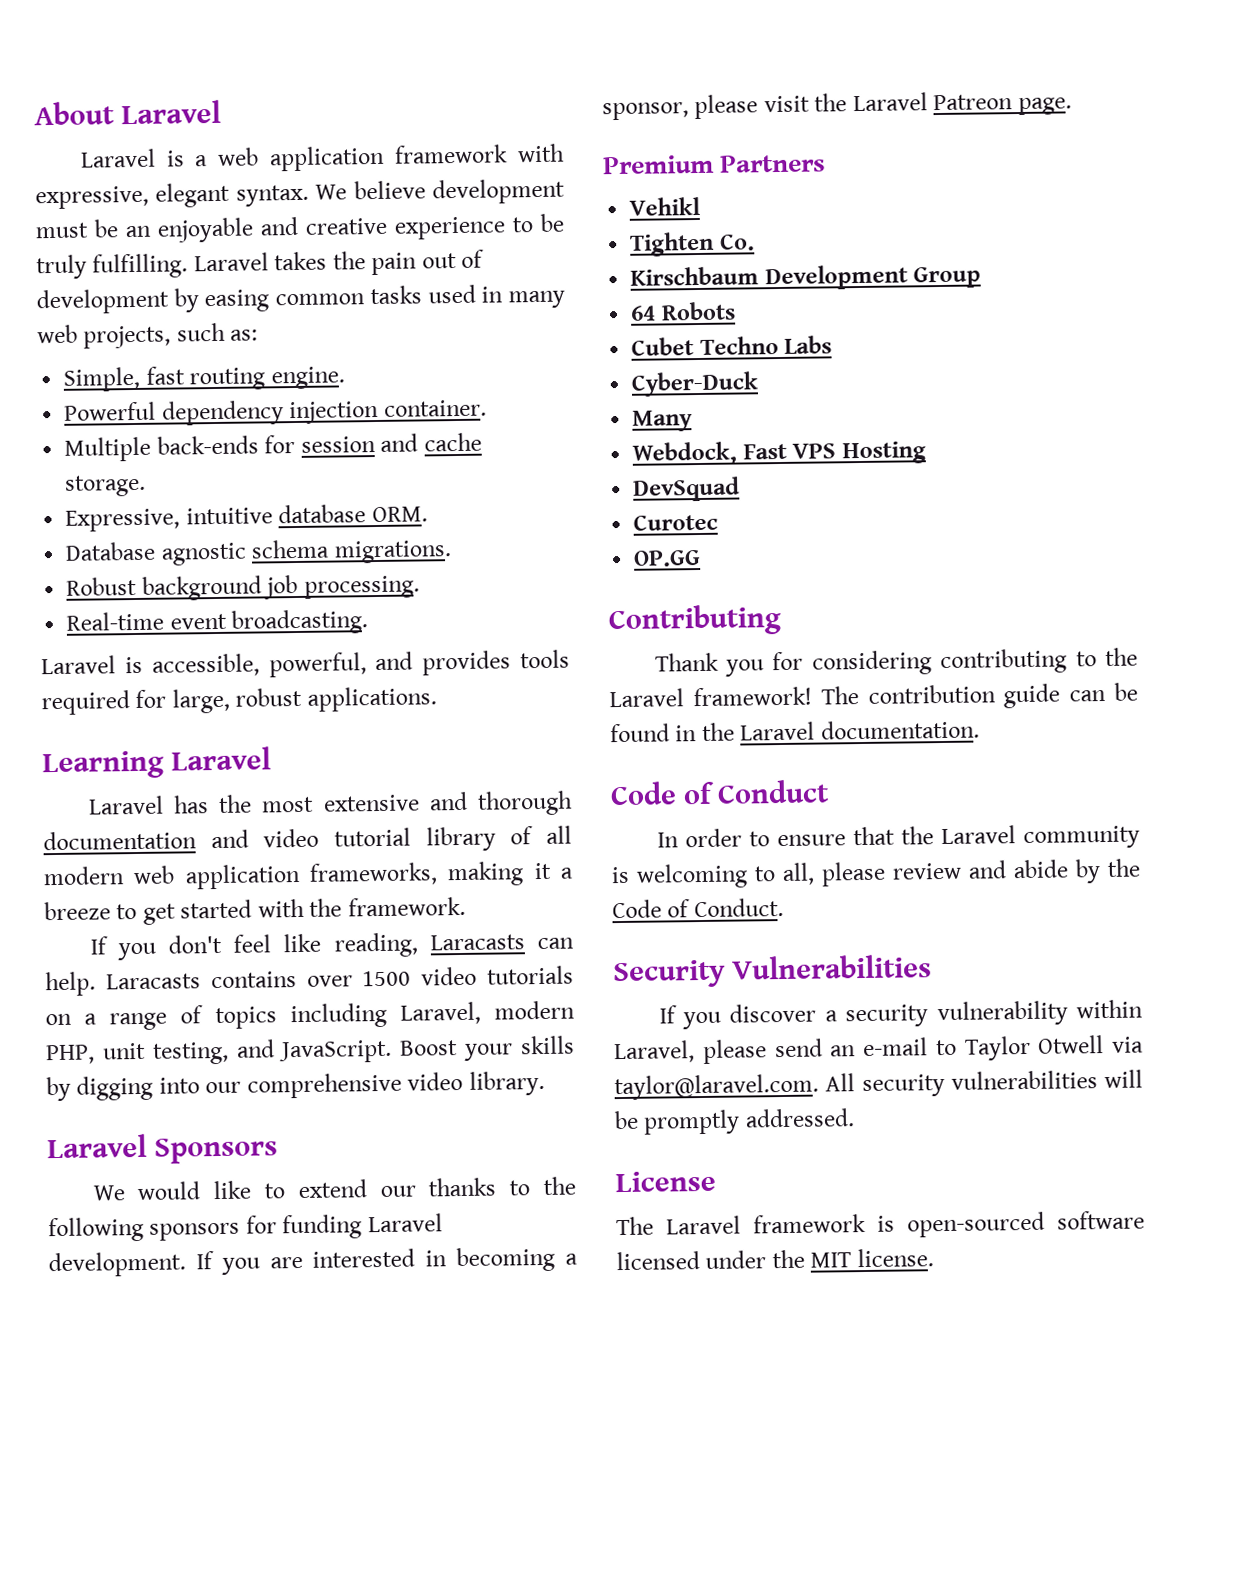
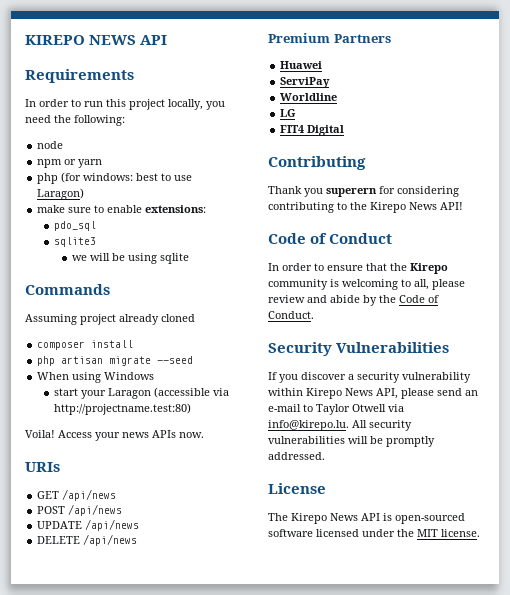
[34,99,222,126] [79,143,565,172] [35,178,565,210] [35,213,564,243] [36,249,485,280] [36,284,565,315] [37,322,259,349] [63,366,345,392] [64,399,487,426] [64,432,482,462] [64,474,147,497] [65,504,428,532] [65,539,452,566] [66,574,420,601] [66,609,369,635] [41,649,570,678] [41,686,437,716] [42,746,272,780] [87,790,573,816] [43,825,572,852] [43,861,573,890] [44,896,466,925] [89,932,574,961] [45,965,574,997] [45,1000,575,1031] [46,1035,575,1065] [46,1070,545,1102] [47,1133,279,1164] [92,1176,576,1201] [48,1213,443,1243] [48,1246,578,1278] [602,92,1072,121] [603,154,827,175] [629,196,702,216] [629,231,755,257] [630,264,982,291] [630,301,736,321] [631,335,833,356] [631,371,760,397] [632,410,694,432] [632,441,926,466] [633,476,741,502] [633,514,719,531] [633,549,702,567] About Laravel // Laravel is a web application framework with expressive, elegant syntax. We believe development must be an enjoyable and creative experience to be truly fulfilling. Laravel takes the pain out of development by easing common tasks used in many web projects, such as: // Simple, fast routing engine. // Powerful dependency injection container. // Multiple back-ends for session and cache storage. // Expressive, intuitive database ORM. // Database agnostic schema migrations. // Robust background job processing. // Real-time event broadcasting. // Laravel is accessible, powerful, and provides tools required for large, robust applications. // Learning Laravel // Laravel has the most extensive and thorough documentation and video tutorial library of all modern web application frameworks, making it a breeze to get started with the framework. // If you don't feel like reading, Laracasts can help. Laracasts contains over 1500 video tutorials on a range of topics including Laravel, modern PHP, unit testing, and JavaScript. Boost your skills by digging into our comprehensive video library. // Laravel Sponsors // We would like to extend our thanks to the following sponsors for funding Laravel development. If you are interested in becoming a sponsor, please visit the Laravel Patreon page. // Premium Partners // Vehikl // Tighten Co. // Kirschbaum Development Group // 64 Robots // Cubet Techno Labs // Cyber-Duck // Many // Webdock, Fast VPS Hosting // DevSquad // Curotec // OP.GG -> [25,35,168,45] [25,69,134,83] [25,99,225,110] [25,115,125,126] [37,141,64,149] [37,159,103,168] [37,172,193,184] [37,188,85,200] [37,205,207,213] [54,221,97,231] [54,237,97,247] [71,253,189,264] [25,284,110,295] [25,314,195,325] [37,340,134,350] [37,356,194,366] [37,372,155,383] [54,387,230,399] [54,403,192,415] [25,430,204,441] [25,462,60,472] [37,489,117,501] [37,504,123,516] [37,519,140,531] [37,534,138,546] [268,33,391,43] [280,61,323,69] [280,77,331,88] [280,93,338,101] [280,109,297,117] [280,125,345,136] KIREPO NEWS API // Requirements // In order to run this project locally, you need the following: // node // npm or yarn // php (for windows: best to use Laragon) // make sure to enable extensions: // pdo_sql // sqlite3 // we will be using sqlite // Commands // Assuming project already cloned // composer install // php artisan migrate --seed // When using Windows // start your Laragon (accessible via http://projectname.test:80) // Voila! Access your news APIs now. // URIs // GET /api/news // POST /api/news // UPDATE /api/news // DELETE /api/news // Premium Partners // Huawei // ServiPay // Worldline // LG // FIT4 Digital
(765, 668) none -> [326,188,377,197] superern
[609,682,1138,709] [610,719,980,743] Laravel framework! The contribution guide can be found in the Laravel documentation. -> [370,202,463,213] Kirepo News API!
[940,825,1016,845] Laravel -> [410,263,448,274] Kirepo
[614,1040,695,1064] Laravel, -> [306,388,398,399] Kirepo News API,
[614,1073,819,1101] taylor@laravel.com. -> [268,420,349,431] info@kirepo.lu.
[666,1214,866,1235] Laravel framework -> [291,513,380,524] Kirepo News API

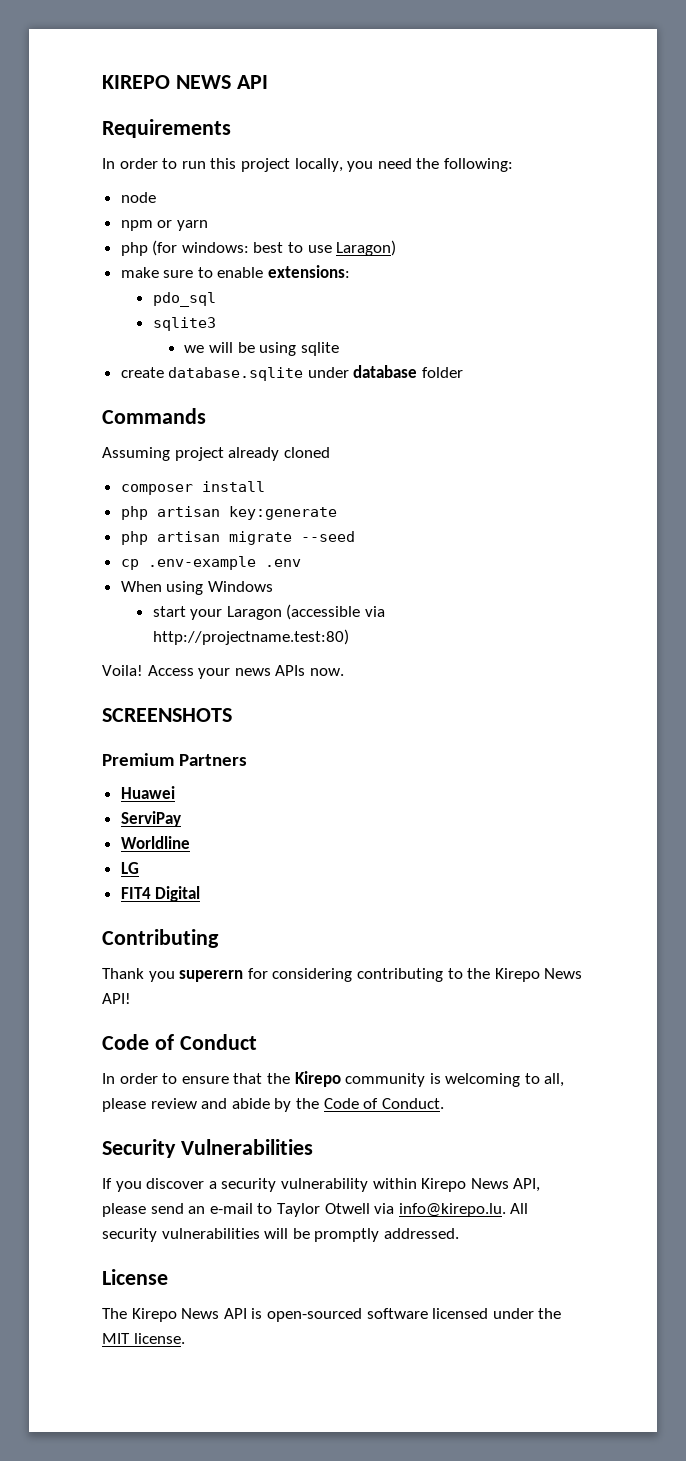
(189, 258) none -> [120,365,464,381] // create database.sqlite under database folder
(134, 344) none -> [120,506,337,520] // php artisan key:generate
(194, 360) none -> [120,556,301,570] // cp .env-example .env
[25,462,60,472] [37,489,117,501] [37,504,123,516] [37,519,140,531] [37,534,138,546] URIs // GET /api/news // POST /api/news // UPDATE /api/news // DELETE /api/news -> [102,708,232,722] SCREENSHOTS

